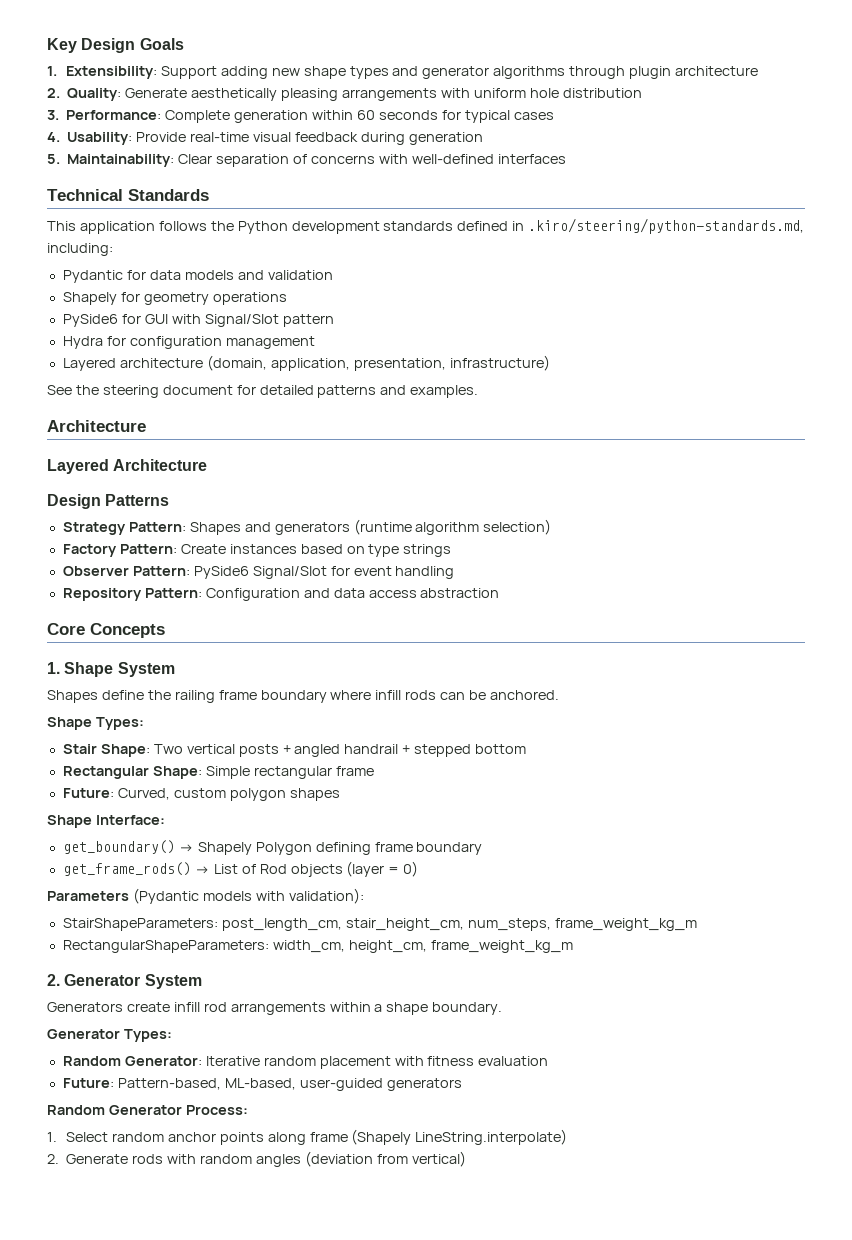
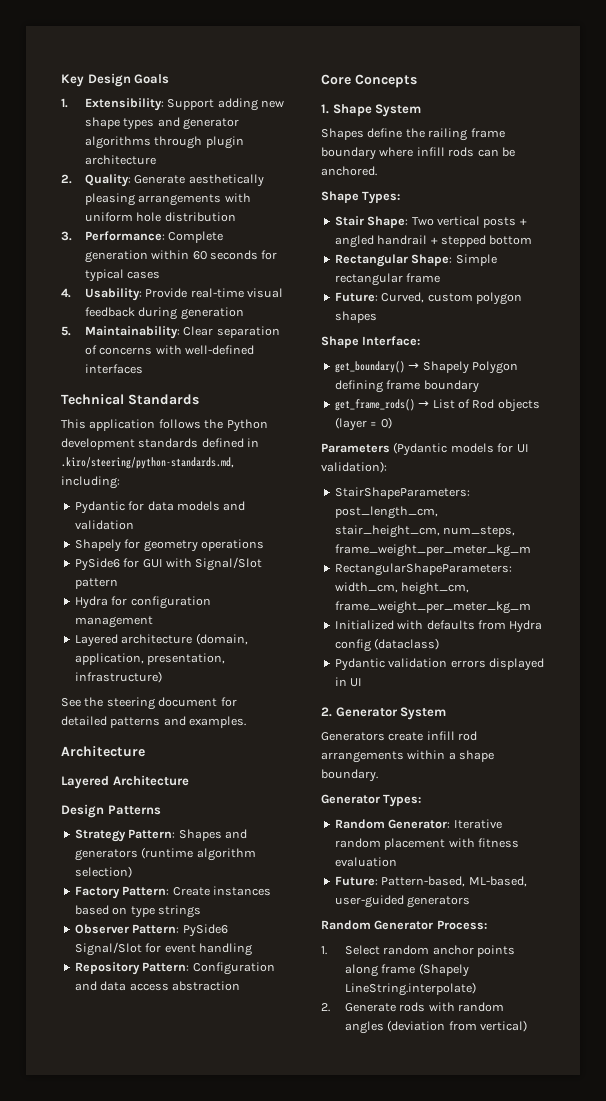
[255,891,285,901] with -> [497,443,529,453] for UI
[554,918,697,931] frame_weight_kg_m -> [334,544,531,557] frame_weight_per_meter_kg_m
[430,940,573,953] frame_weight_kg_m -> [334,601,531,614] [334,620,543,633] [334,638,440,652] [334,658,544,671] [334,677,363,687] frame_weight_per_meter_kg_m // Initialized with defaults from Hydra config (dataclass) // Pydantic validation errors displayed in UI

